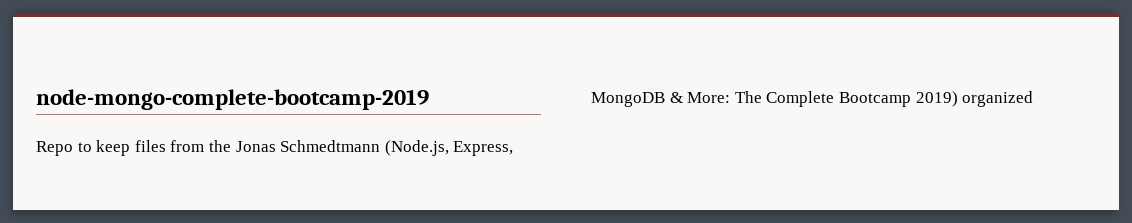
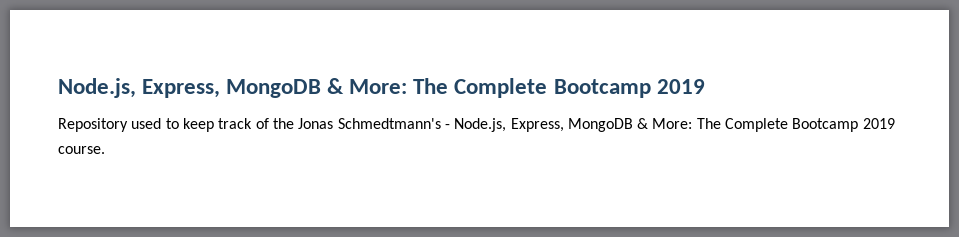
[36,89,429,110] [36,140,514,156] [591,91,1034,107] node-mongo-complete-bootcamp-2019 // Repo to keep files from the Jonas Schmedtmann (Node.js, Express, MongoDB & More: The Complete Bootcamp 2019) organized -> [58,78,705,98] [58,118,895,132] [58,146,105,154] Node.js, Express, MongoDB & More: The Complete Bootcamp 2019 // Repository used to keep track of the Jonas Schmedtmann's - Node.js, Express, MongoDB & More: The Complete Bootcamp 2019 course.

